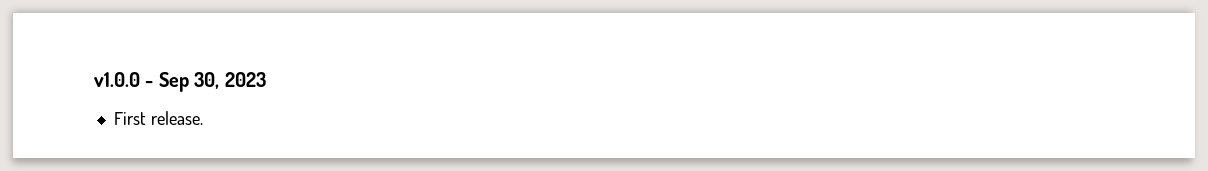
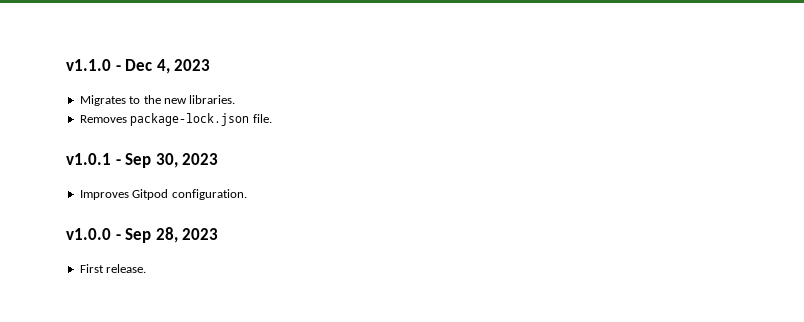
[94,72,220,92] v1.0.0 - Sep 30, -> [66,59,211,74] [79,95,236,106] [79,113,272,126] [66,153,219,168] [79,189,247,200] [66,227,178,243] v1.1.0 - Dec 4, 2023 // Migrates to the new libraries. // Removes package-lock.json file. // v1.0.1 - Sep 30, 2023 // Improves Gitpod configuration. // v1.0.0 - Sep 28,

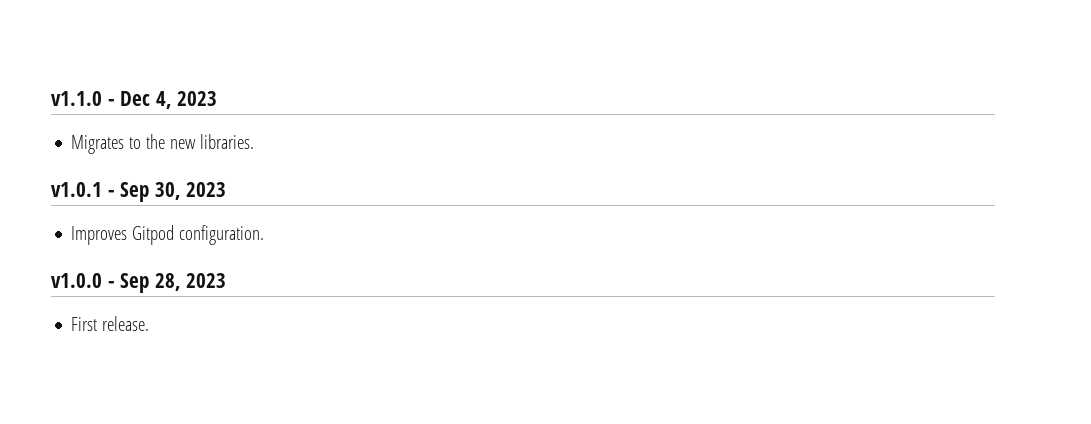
[79,113,272,126] // Removes package-lock.json file. -> (255, 141) none

